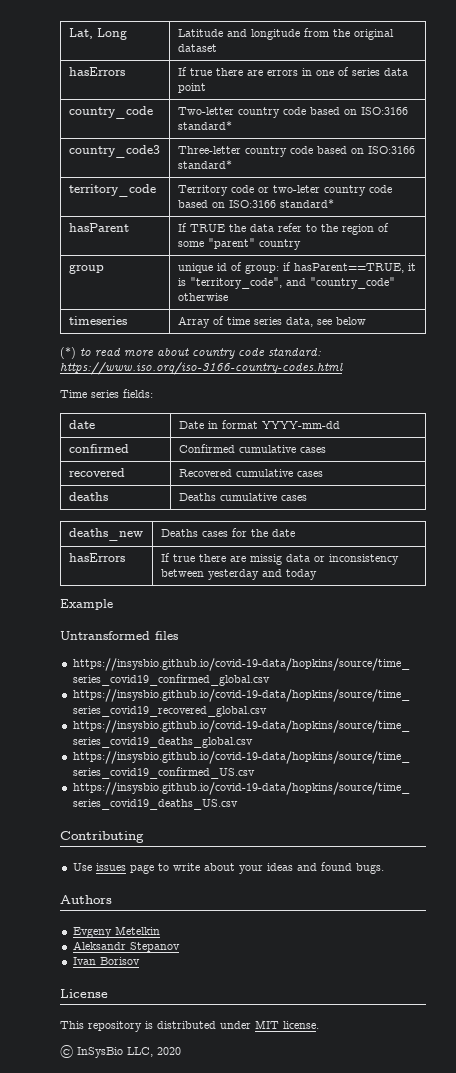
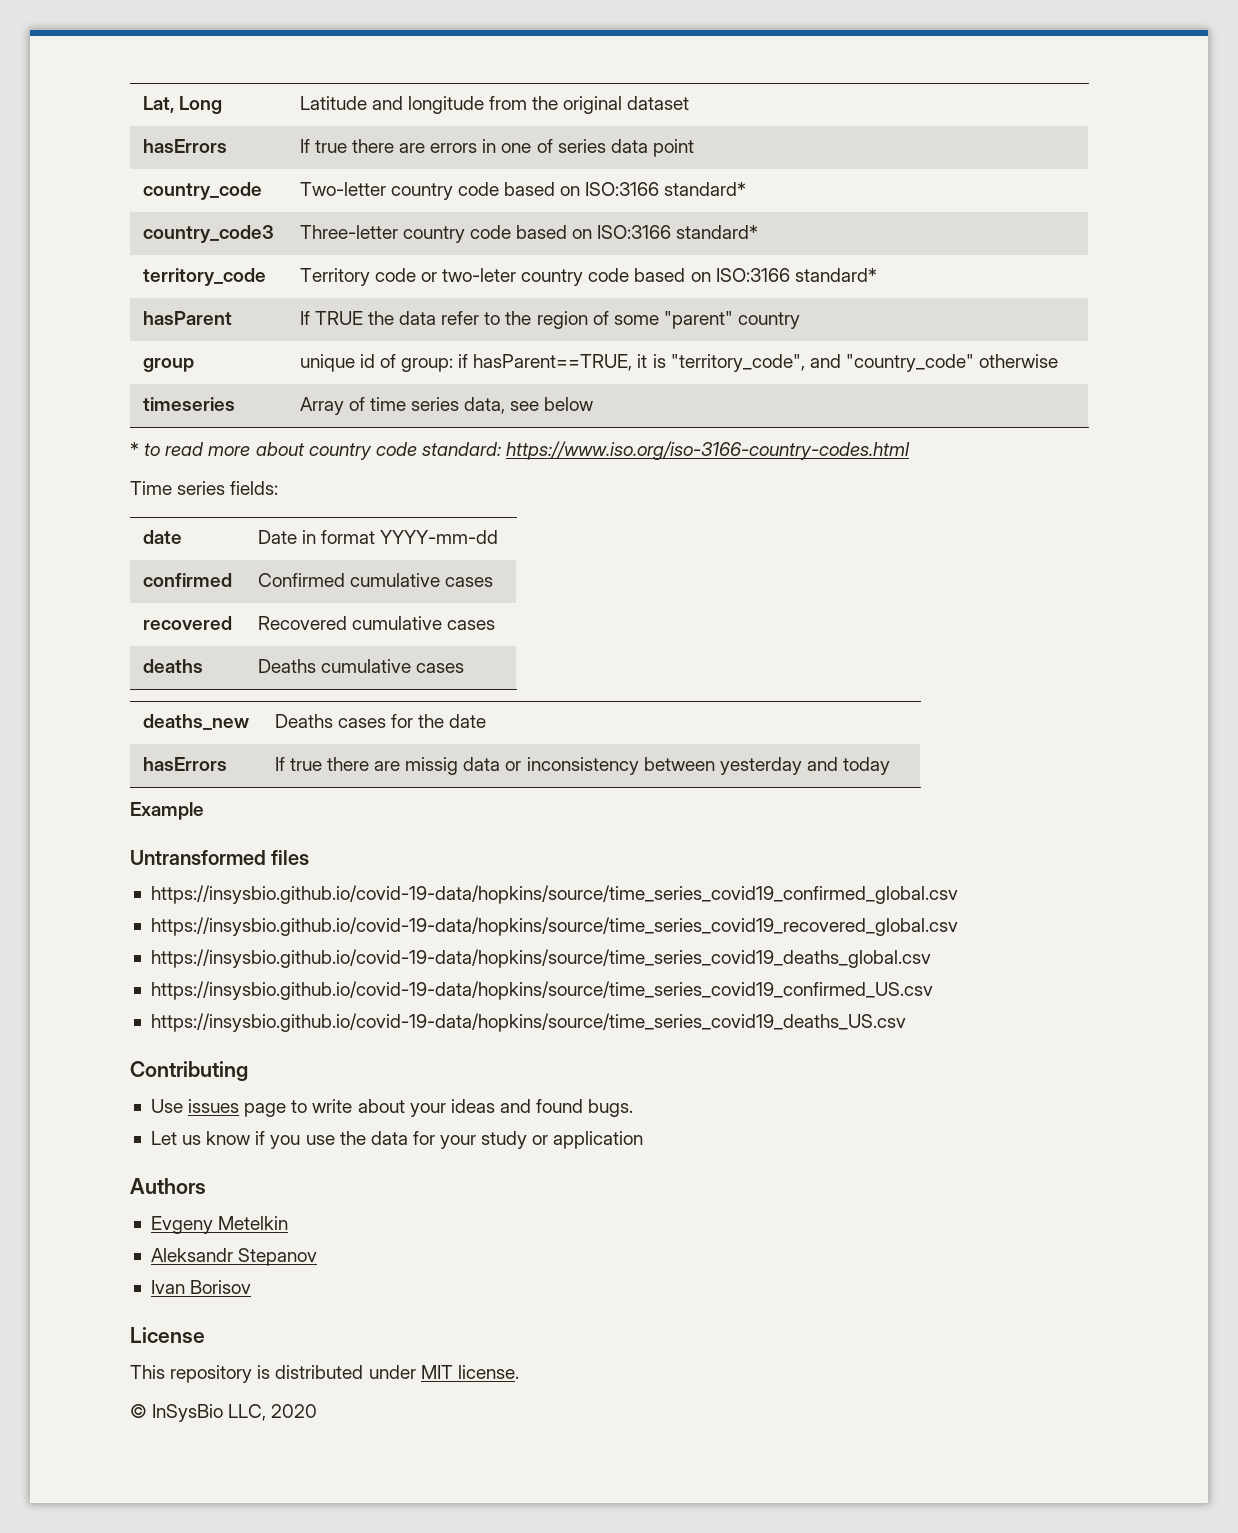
[60,347,76,359] (*) -> [130,442,139,456] *
(384, 868) none -> [150,1131,644,1149] // Let us know if you use the data for your study or application

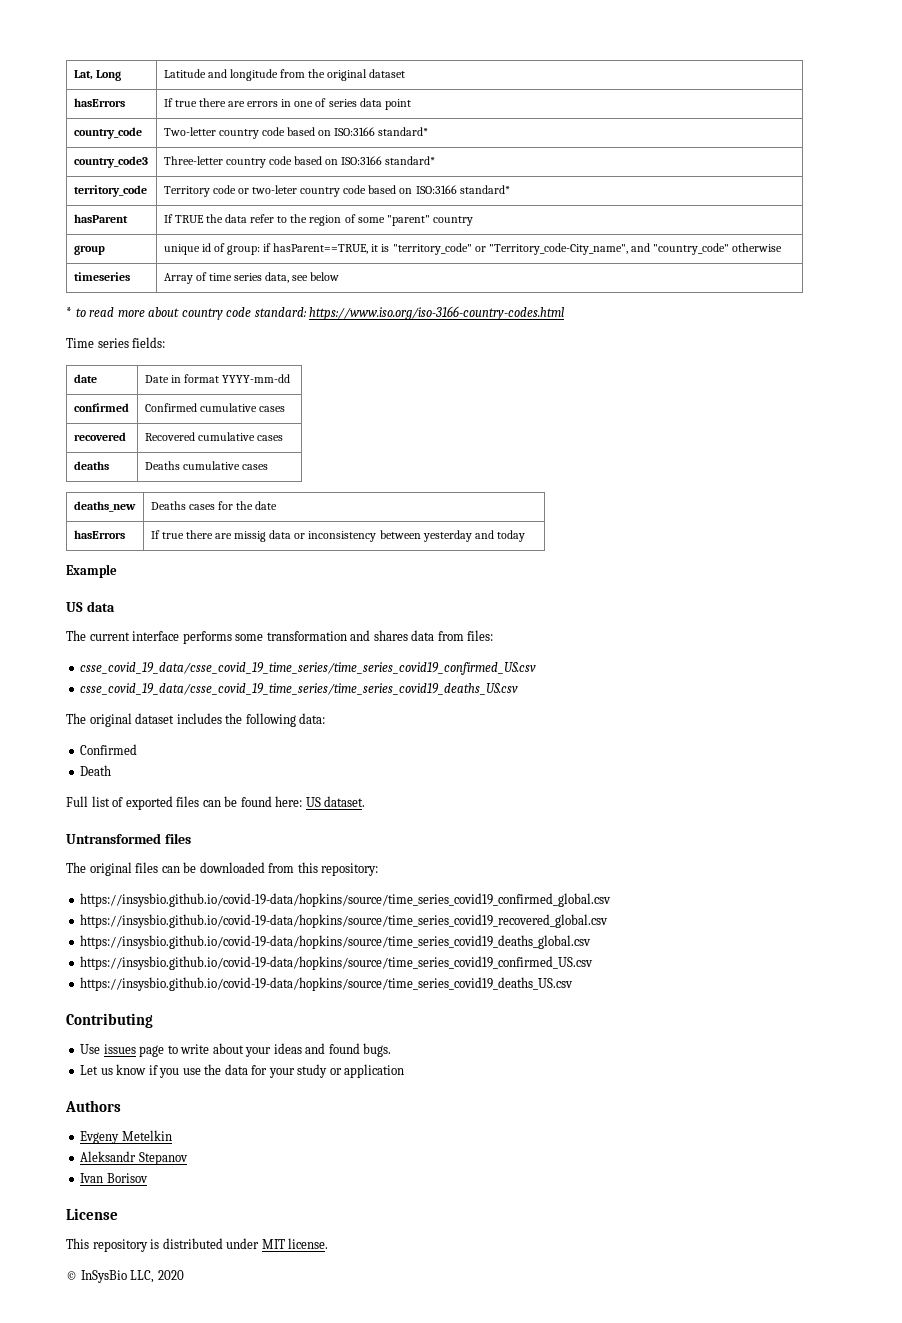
[670,354,805,372] "territory_code", -> [392,243,628,255] "territory_code" or "Territory_code-City_name",
[130,850,310,865] Untransformed files -> [66,601,115,612] [66,630,494,644] [80,662,537,675] [80,683,519,695] [66,713,326,727] [80,744,138,755] [80,765,112,776] [66,796,366,810] [66,833,191,844] [66,862,379,876] US data // The current interface performs some transformation and shares data from files: // csse_covid_19_data/csse_covid_19_time_series/time_series_covid19_confirmed_US.csv // csse_covid_19_data/csse_covid_19_time_series/time_series_covid19_deaths_US.csv // The original dataset includes the following data: // Confirmed // Death // Full list of exported files can be found here: US dataset. // Untransformed files // The original files can be downloaded from this repository:

